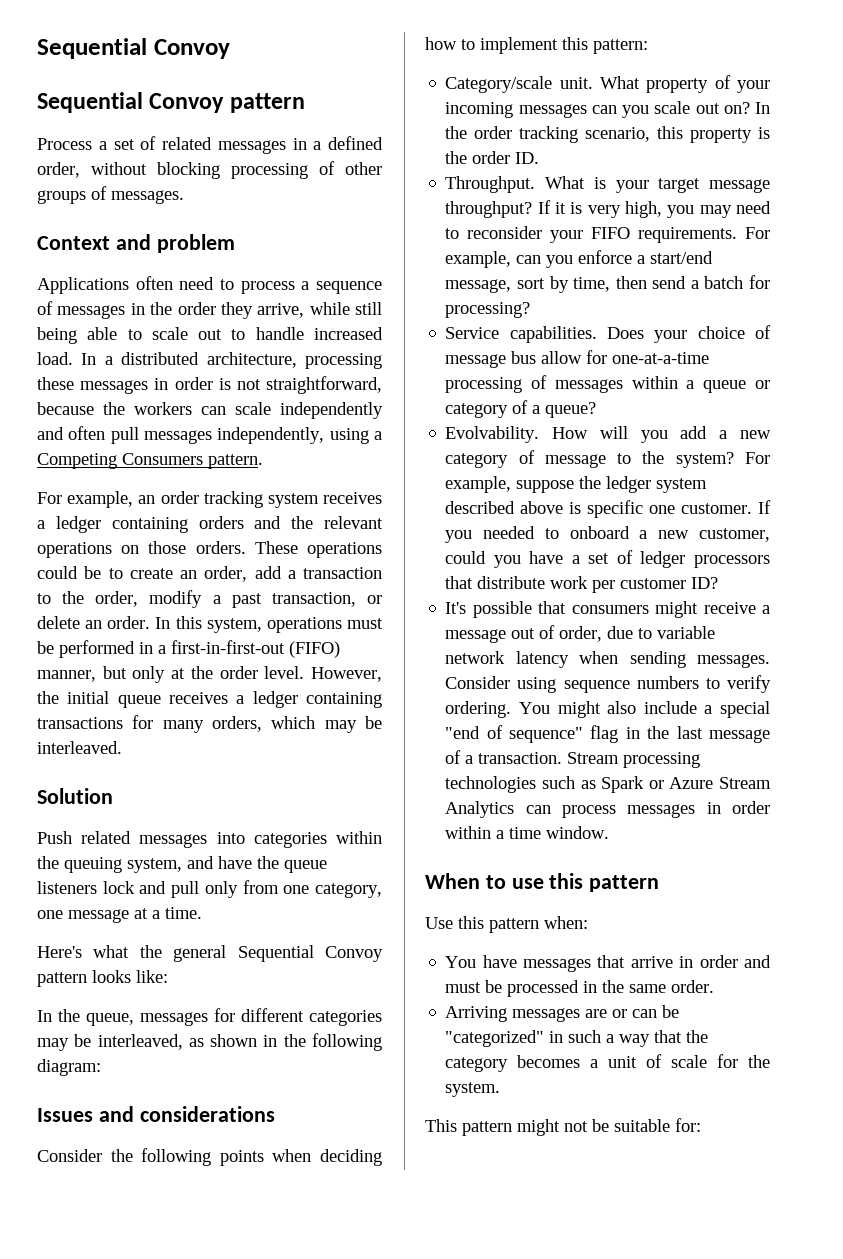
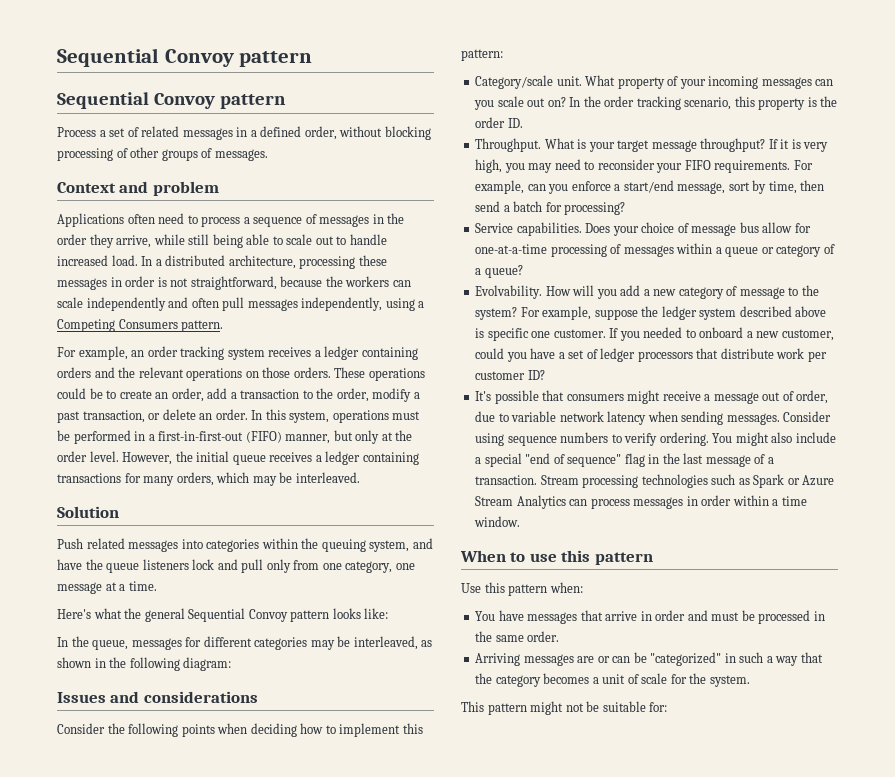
[37,38,230,59] Sequential Convoy -> [57,48,313,67] Sequential Convoy pattern

